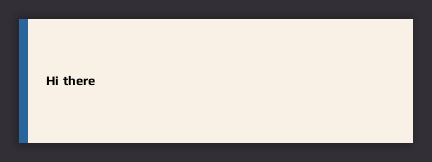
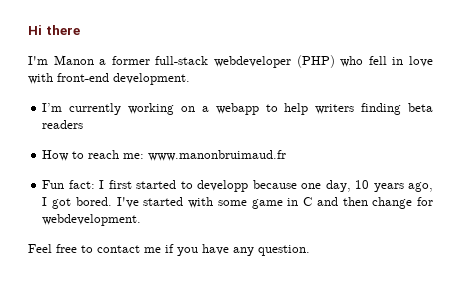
(95, 80) none -> [28,55,434,68] [28,73,190,85] [42,103,433,115] [42,120,84,129] [42,150,287,161] [42,180,434,192] [42,197,433,209] [42,214,142,226] [28,244,310,256] // I'm Manon a former full-stack webdeveloper (PHP) who fell in love with front-end development. // I’m currently working on a webapp to help writers finding beta readers // How to reach me: www.manonbruimaud.fr // Fun fact: I first started to developp because one day, 10 years ago, I got bored. I've started with some game in C and then change for webdevelopment. // Feel free to contact me if you have any question.

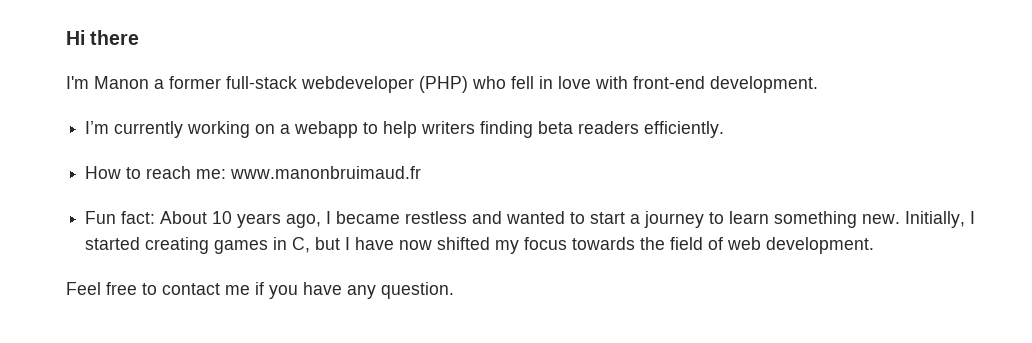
(84, 124) none -> [644,121,725,138] efficiently.
[99,180,434,192] [42,197,433,209] [42,214,142,226] I first started to developp because one day, 10 years ago, I got bored. I've started with some game in C and then change for webdevelopment. -> [160,211,976,228] [85,237,875,254] About 10 years ago, I became restless and wanted to start a journey to learn something new. Initially, I started creating games in C, but I have now shifted my focus towards the field of web development.

